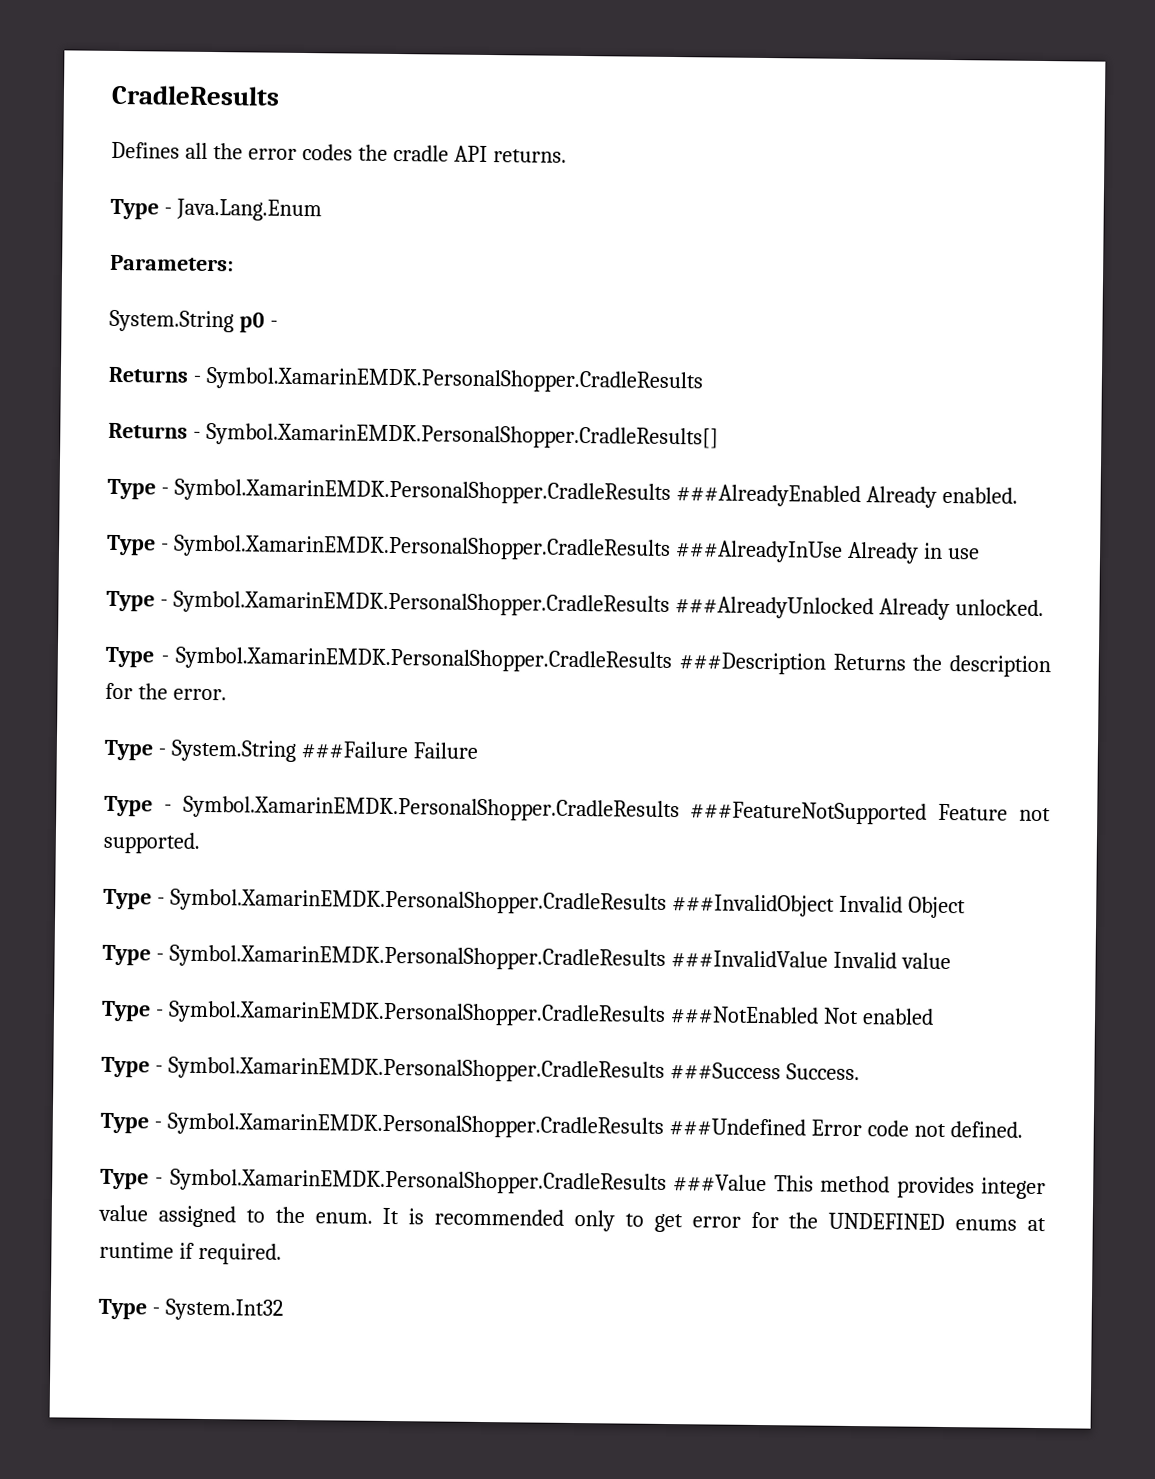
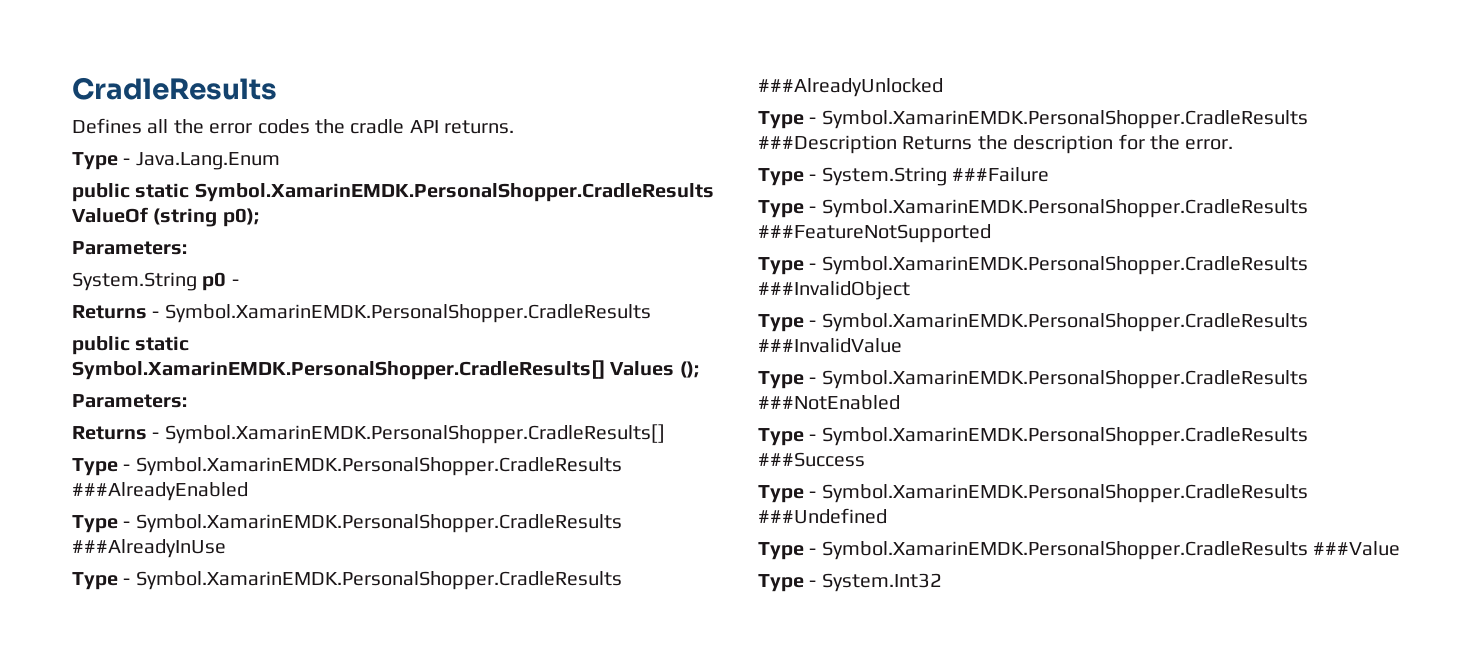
(322, 210) none -> [72,183,714,202] [72,207,259,227] // public static Symbol.XamarinEMDK.PersonalShopper.CradleResults ValueOf (string p0);
(703, 380) none -> [72,336,190,355] [72,360,699,380] [72,394,187,408] // public static Symbol.XamarinEMDK.PersonalShopper.CradleResults[] Values (); // Parameters:
[865,486,1018,508] Already enabled. -> (248, 491) none
[846,541,980,564] Already in use -> (226, 548) none
[878,598,1044,621] Already unlocked. -> (943, 87) none
[412,742,478,759] Failure -> (1050, 174) none
[938,803,1051,822] [103,831,200,854] Feature not supported. -> (991, 233) none
[838,895,966,919] Invalid Object -> (910, 290) none
[832,951,951,970] Invalid value -> (902, 345) none
[822,1007,934,1025] Not enabled -> (900, 402) none
[785,1063,860,1081] Success. -> (865, 459) none
[810,1119,1023,1138] Error code not defined. -> (887, 516) none
[773,1175,1046,1200] [98,1204,1046,1233] [99,1241,282,1265] This method provides integer value assigned to the enum. It is recommended only to get error for the UNDEFINED enums at runtime if required. -> (1401, 548) none

